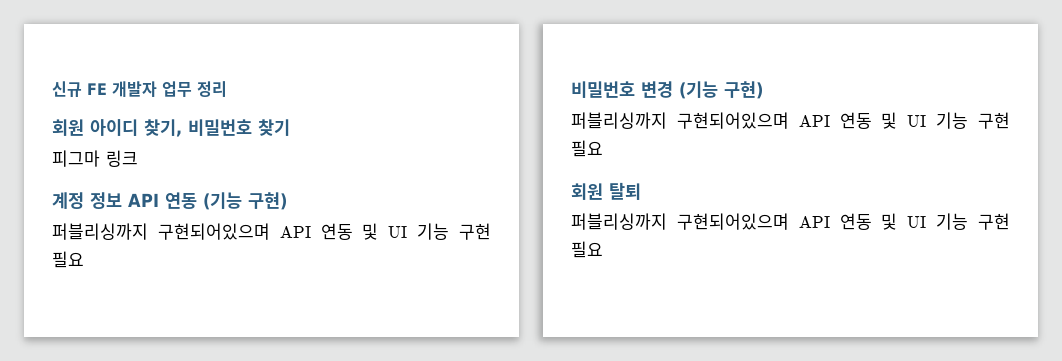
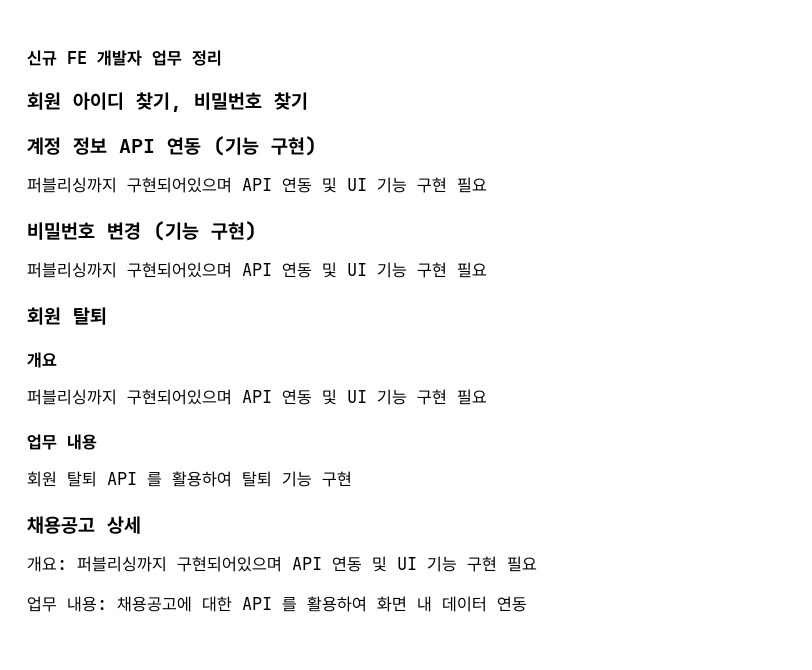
[52,150,138,167] // 피그마 링크 -> (308, 101) none
[571,213,1010,230] [571,241,603,258] // 퍼블리싱까지 구현되어있으며 API 연동 및 UI 기능 구현 필요 -> [27,352,57,368] [27,389,487,405] [27,434,97,450] [27,471,352,487] [27,516,141,534] [27,556,537,572] [27,596,527,612] // 개요 // 퍼블리싱까지 구현되어있으며 API 연동 및 UI 기능 구현 필요 // 업무 내용 // 회원 탈퇴 API 를 활용하여 탈퇴 기능 구현 // 채용공고 상세 // 개요: 퍼블리싱까지 구현되어있으며 API 연동 및 UI 기능 구현 필요 // 업무 내용: 채용공고에 대한 API 를 활용하여 화면 내 데이터 연동

